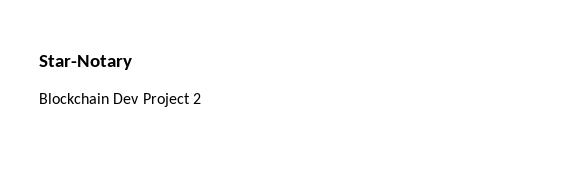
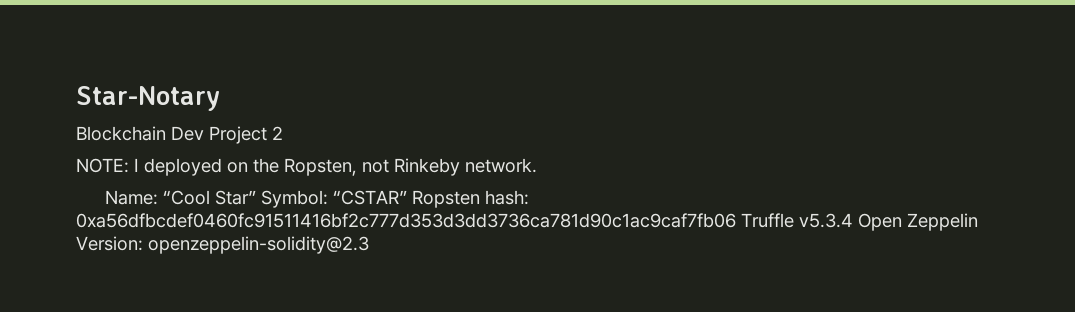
(201, 98) none -> [76,158,537,176] [105,190,530,208] [76,213,978,231] [76,236,369,254] // NOTE: I deployed on the Ropsten, not Rinkeby network. // Name: “Cool Star” Symbol: “CSTAR” Ropsten hash: 0xa56dfbcdef0460fc91511416bf2c777d353d3dd3736ca781d90c1ac9caf7fb06 Truffle v5.3.4 Open Zeppelin Version: openzeppelin-solidity@2.3

